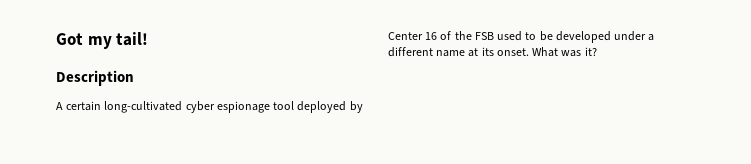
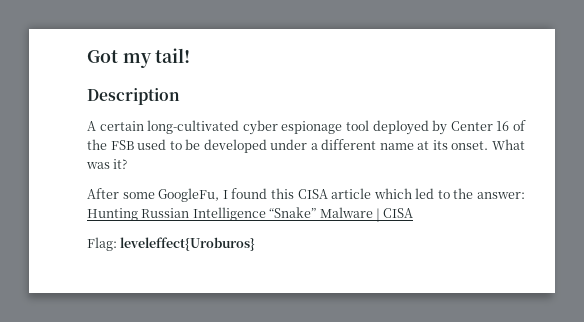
(597, 51) none -> [87,188,525,202] [87,207,414,222] [87,237,256,251] // After some GoogleFu, I found this CISA article which led to the answer: Hunting Russian Intelligence “Snake” Malware | CISA // Flag: leveleffect{Uroburos}

